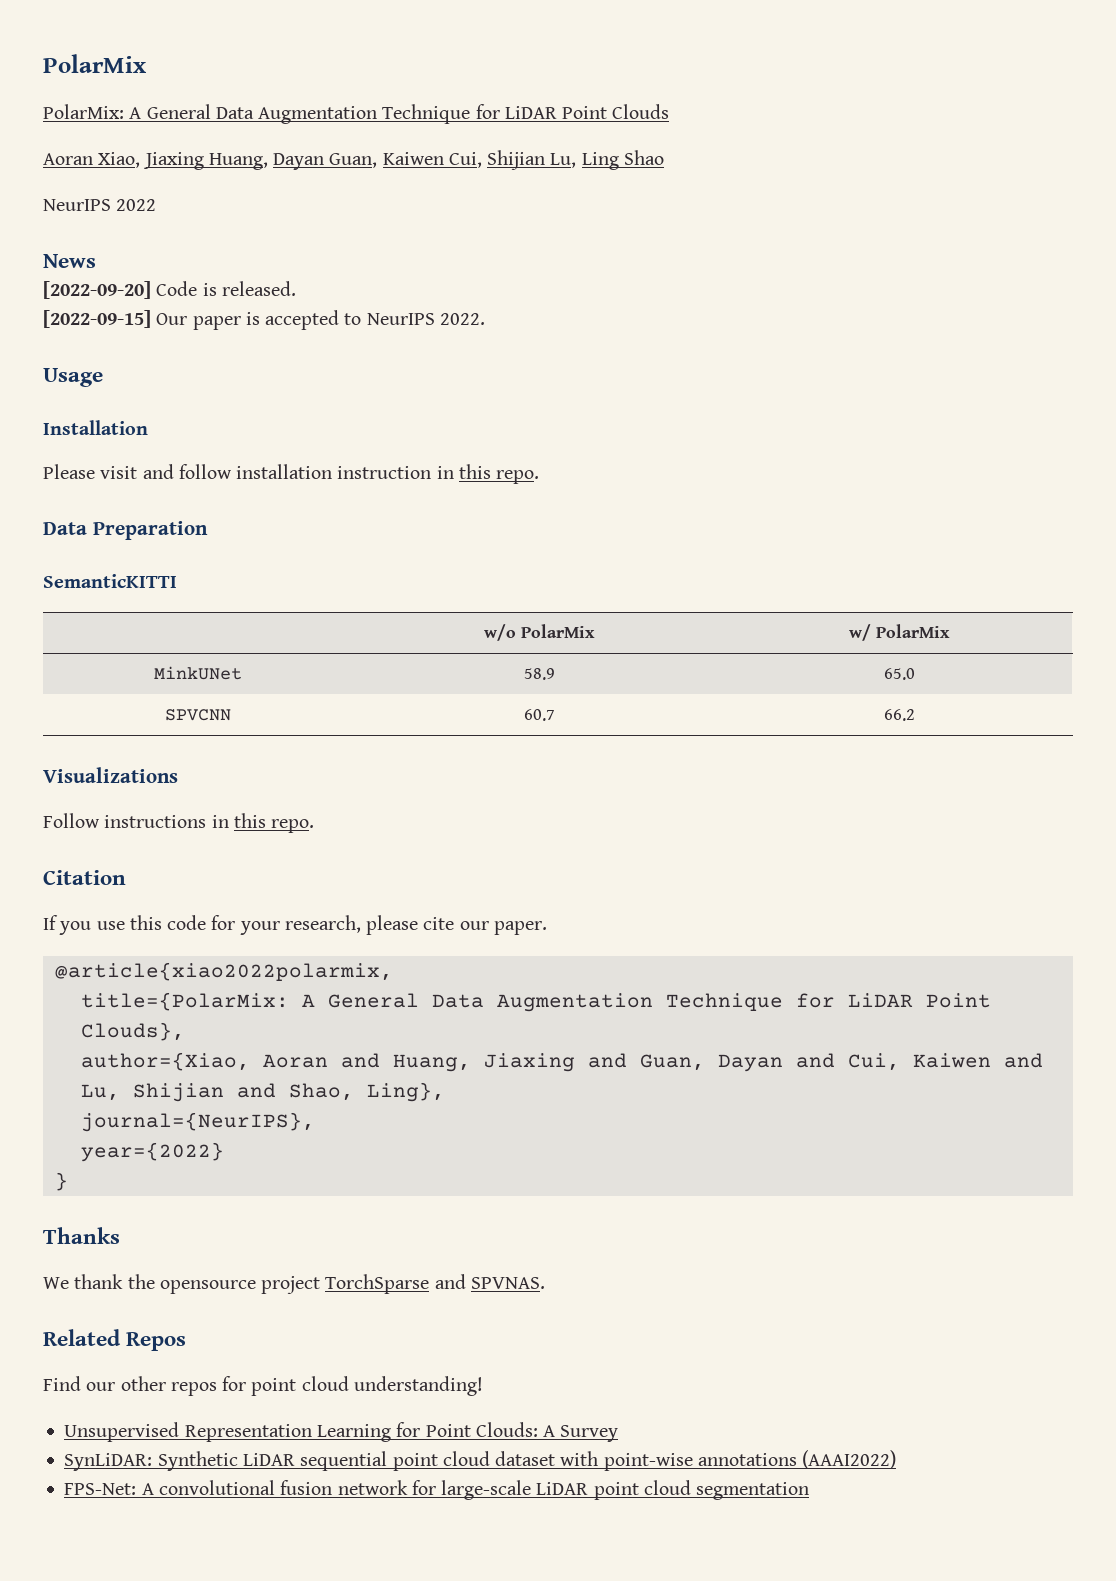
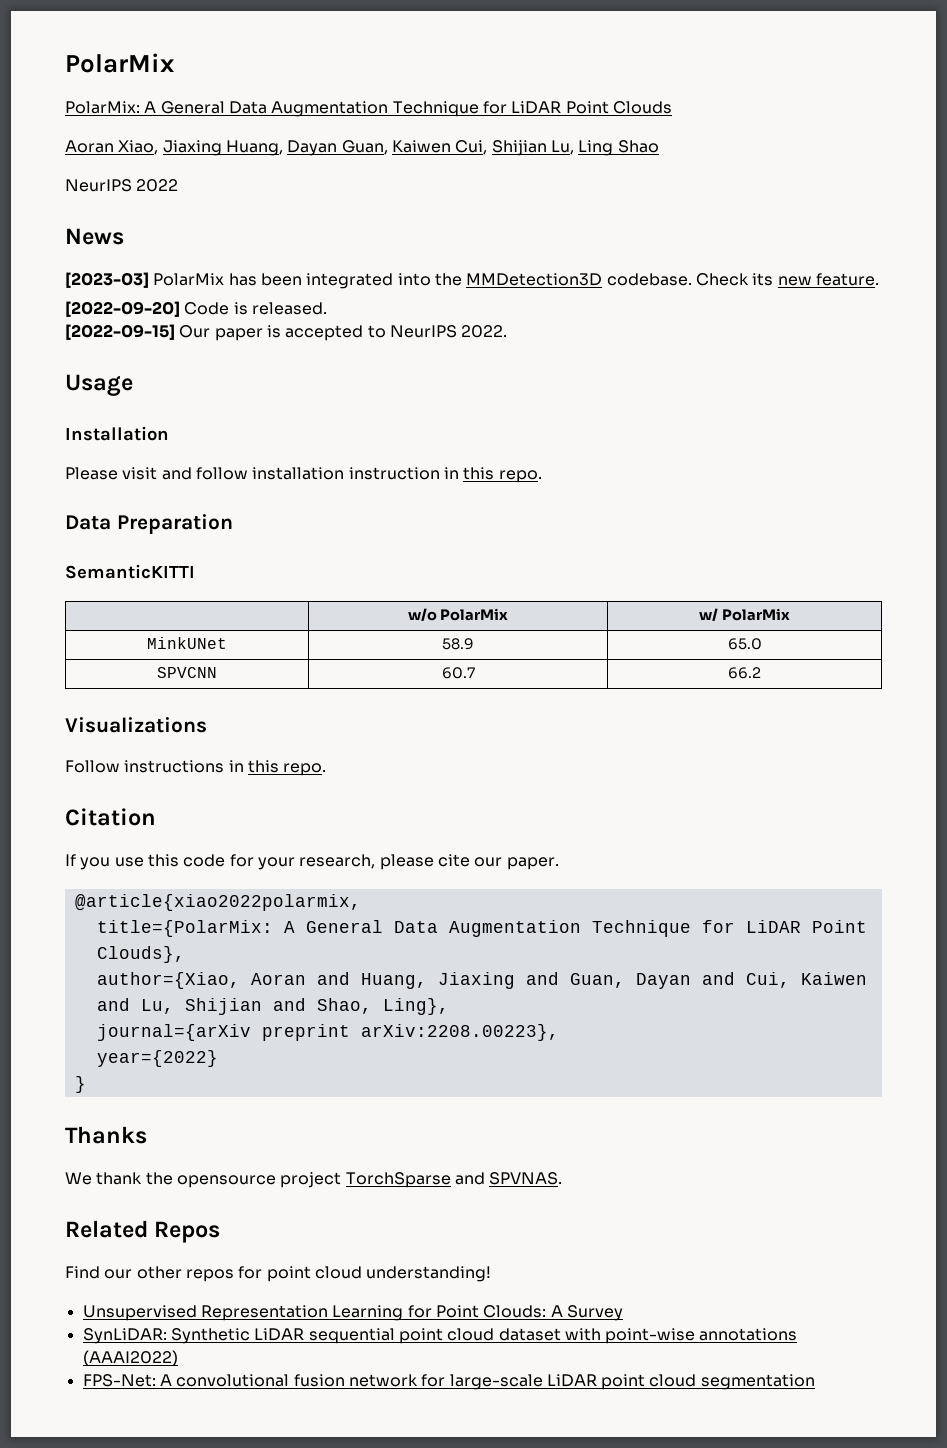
(96, 261) none -> [65,272,879,289] // [2023-03] PolarMix has been integrated into the MMDetection3D codebase. Check its new feature.
[80,1112,315,1132] journal={NeurIPS}, -> [96,1024,559,1041] journal={arXiv preprint arXiv:2208.00223},

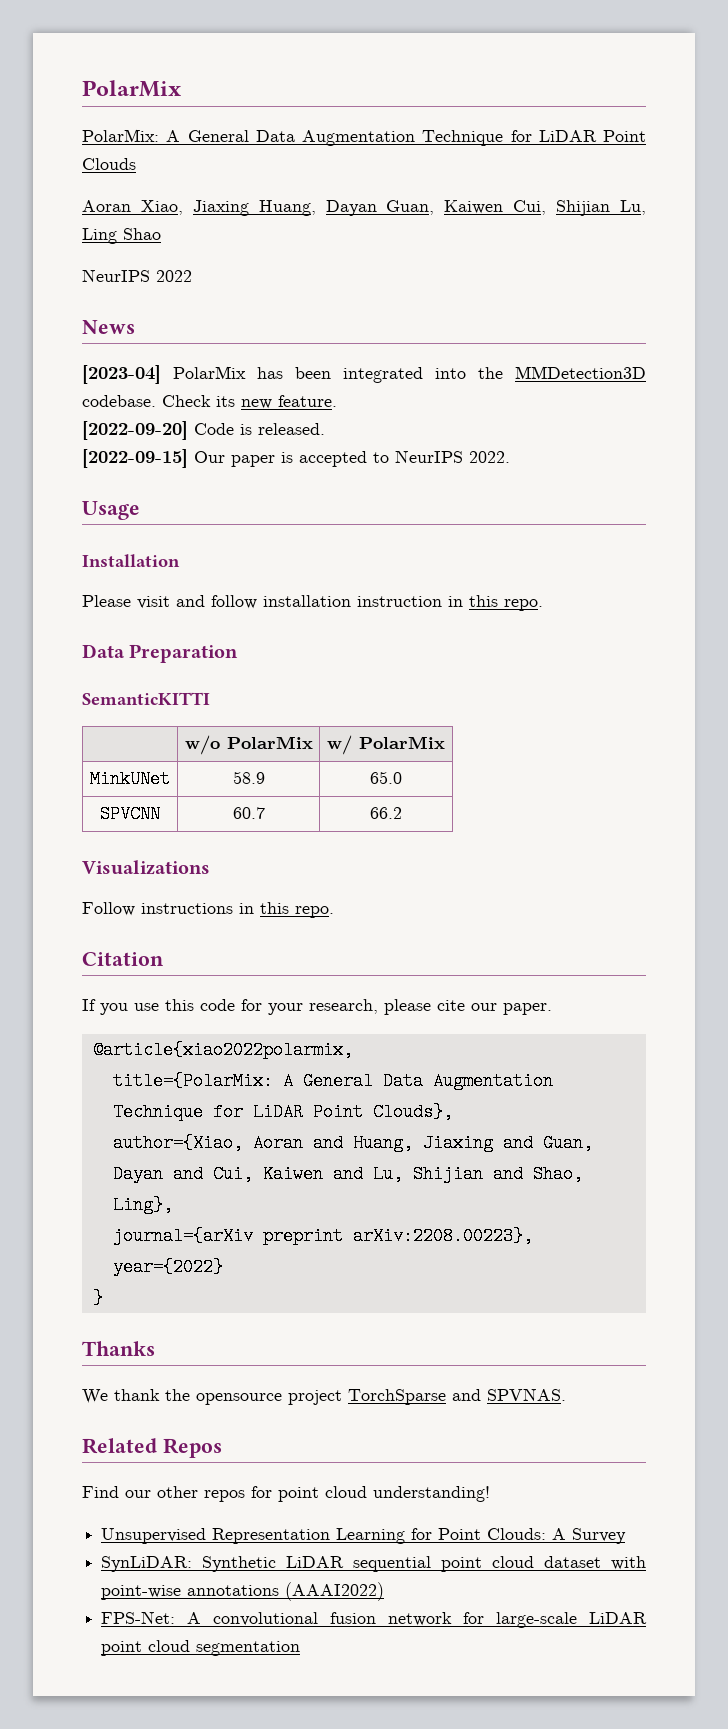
[65,272,149,288] [2023-03] -> [82,365,161,384] [2023-04]

